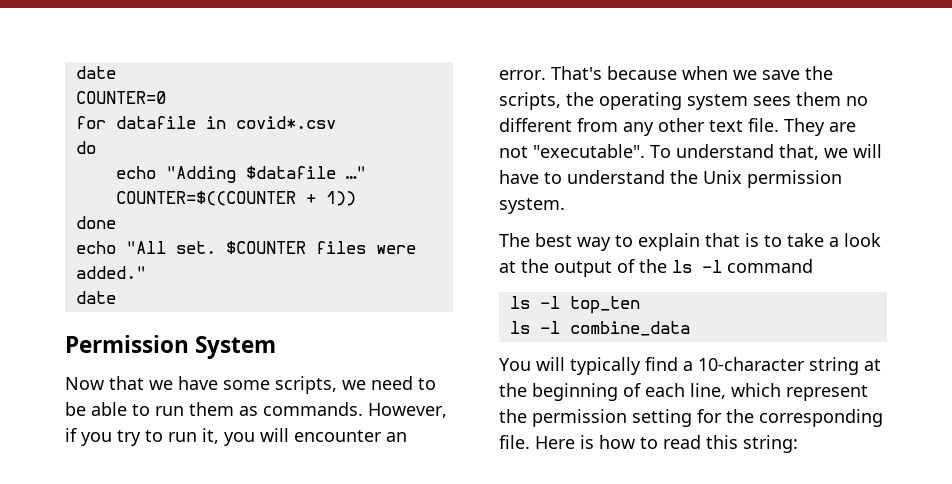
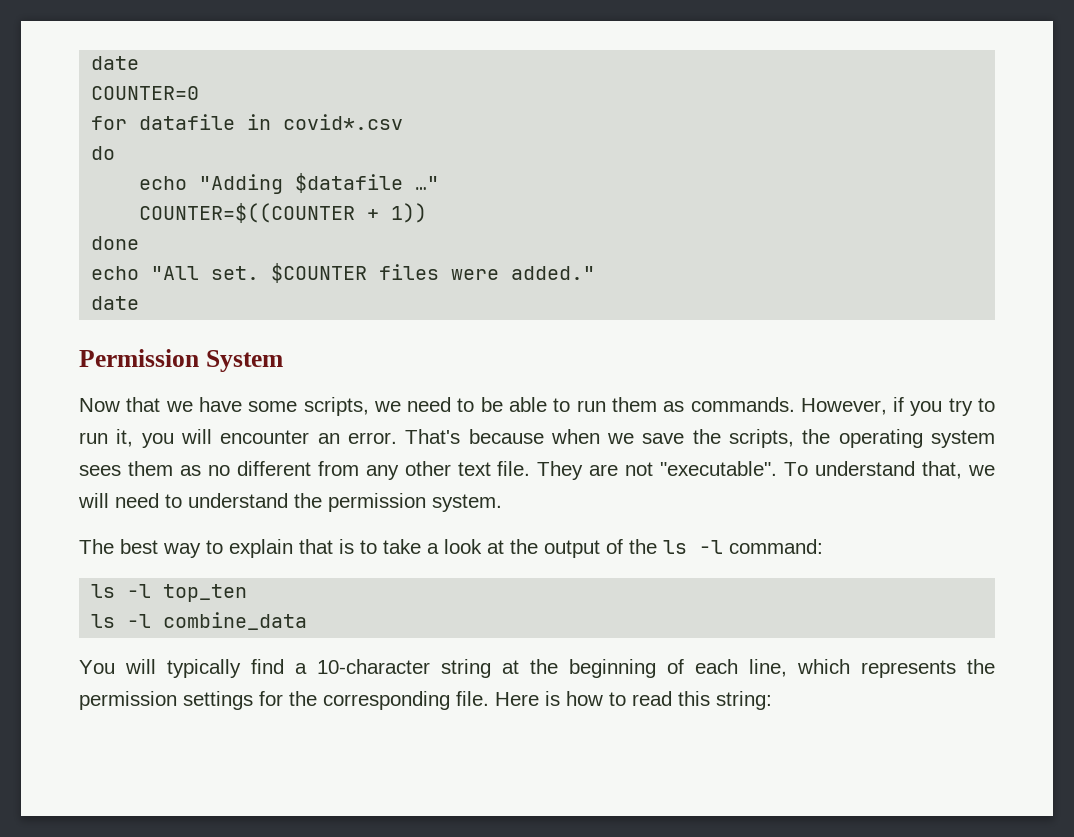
(841, 99) none -> [179,465,201,476] as
[499,170,539,184] have -> [115,493,159,508] need
[703,170,742,184] Unix -> (322, 500) none
[727,259,813,273] command -> [729,539,823,554] command:
[786,385,868,401] [499,409,692,427] represent the permission setting -> [861,659,995,678] [79,691,253,710] represents the permission settings

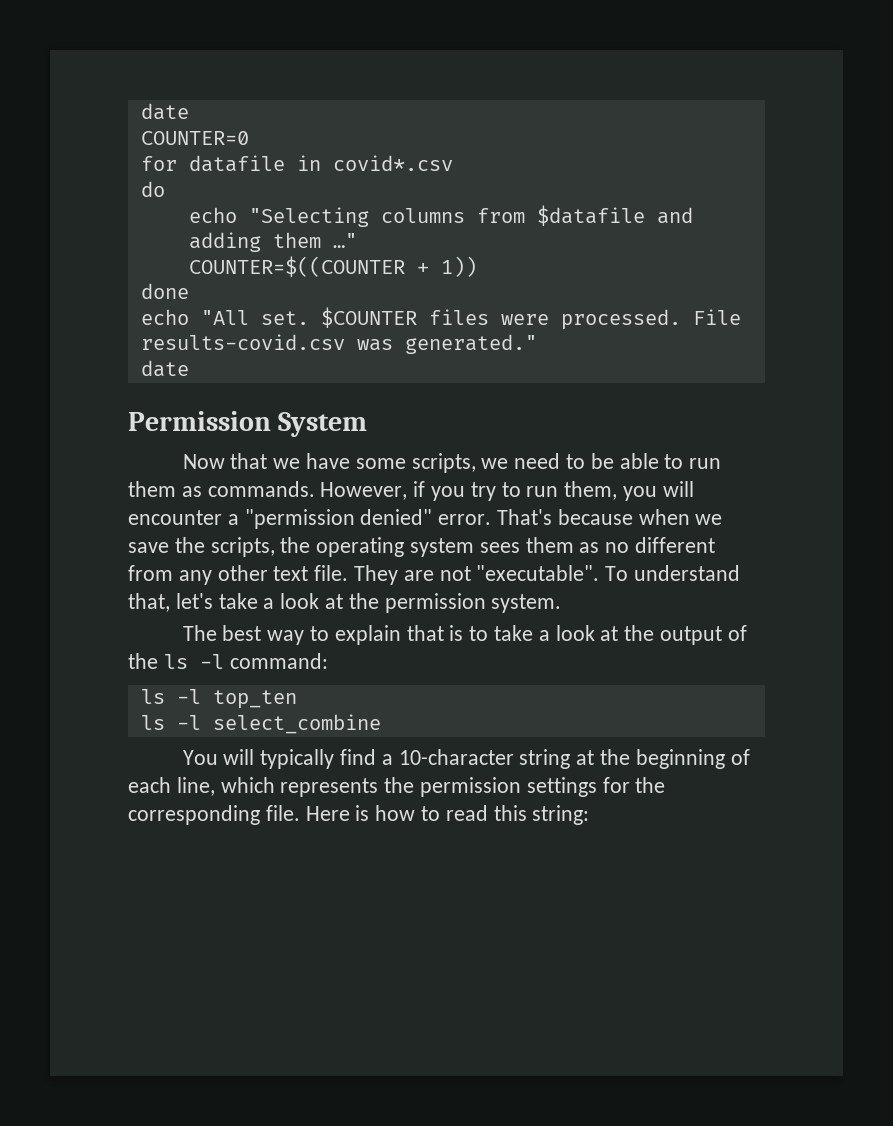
[199,173,404,194] "Adding $datafile -> [248,205,693,227] [188,232,321,252] "Selecting columns from $datafile and adding them
[511,266,596,280] added." -> [560,309,741,330] [140,334,537,354] processed. File results-covid.csv was generated."
[116,429,134,447] it, -> [564,481,618,500] them,
[317,433,340,444] an -> [227,509,433,529] a "permission denied"
[968,465,996,476] [78,493,288,508] we will need to understand -> [175,593,344,609] let's take a look at
[163,612,308,630] combine_data -> [212,714,381,734] select_combine

